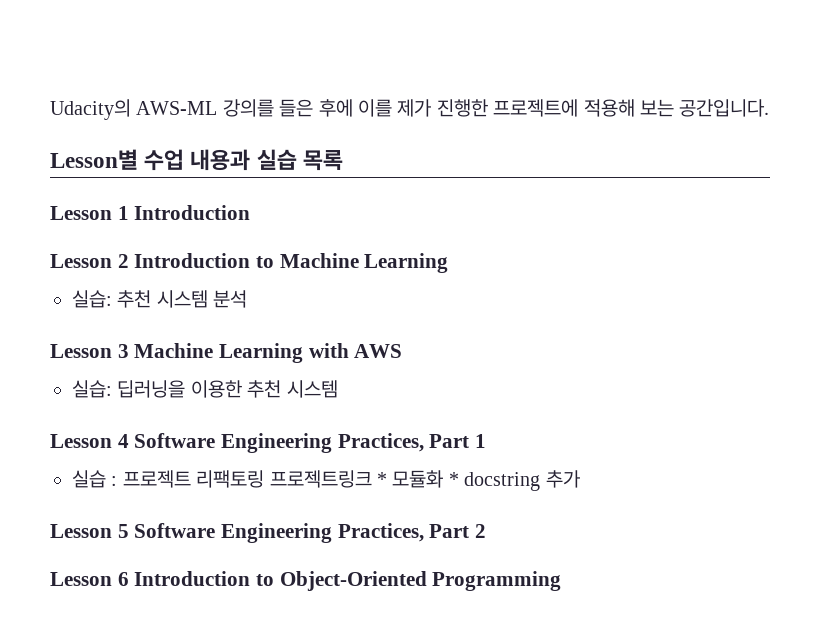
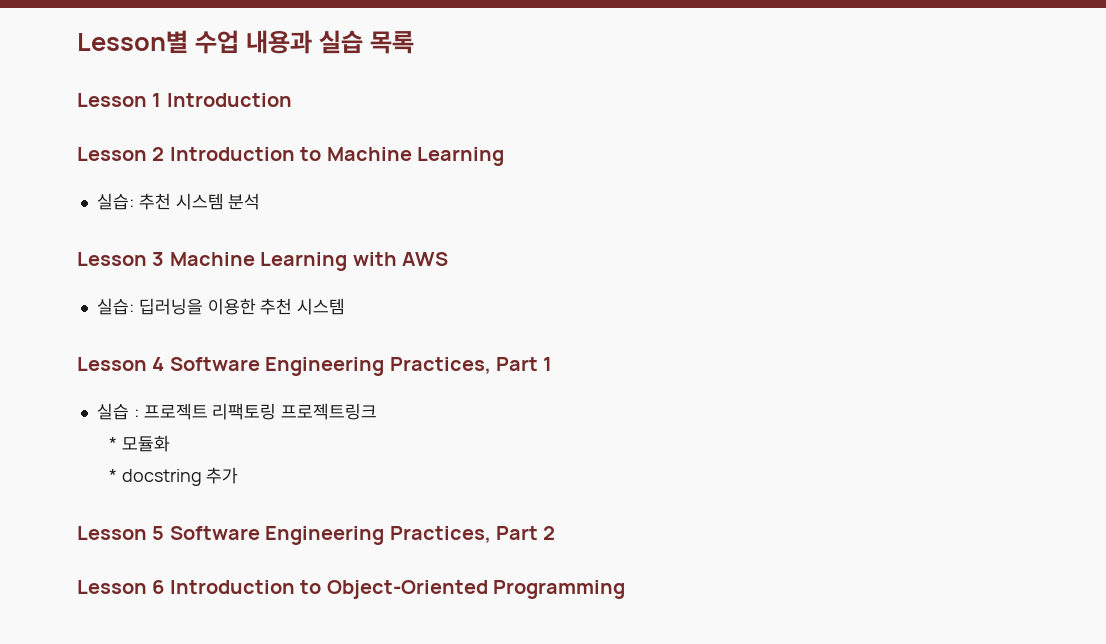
[50,99,770,120] Udacity의 AWS-ML 강의를 들은 후에 이를 제가 진행한 프로젝트에 적용해 보는 공간입니다. // -> (77, 42) none
(372, 479) none -> (378, 411) //
(444, 479) none -> (170, 443) //

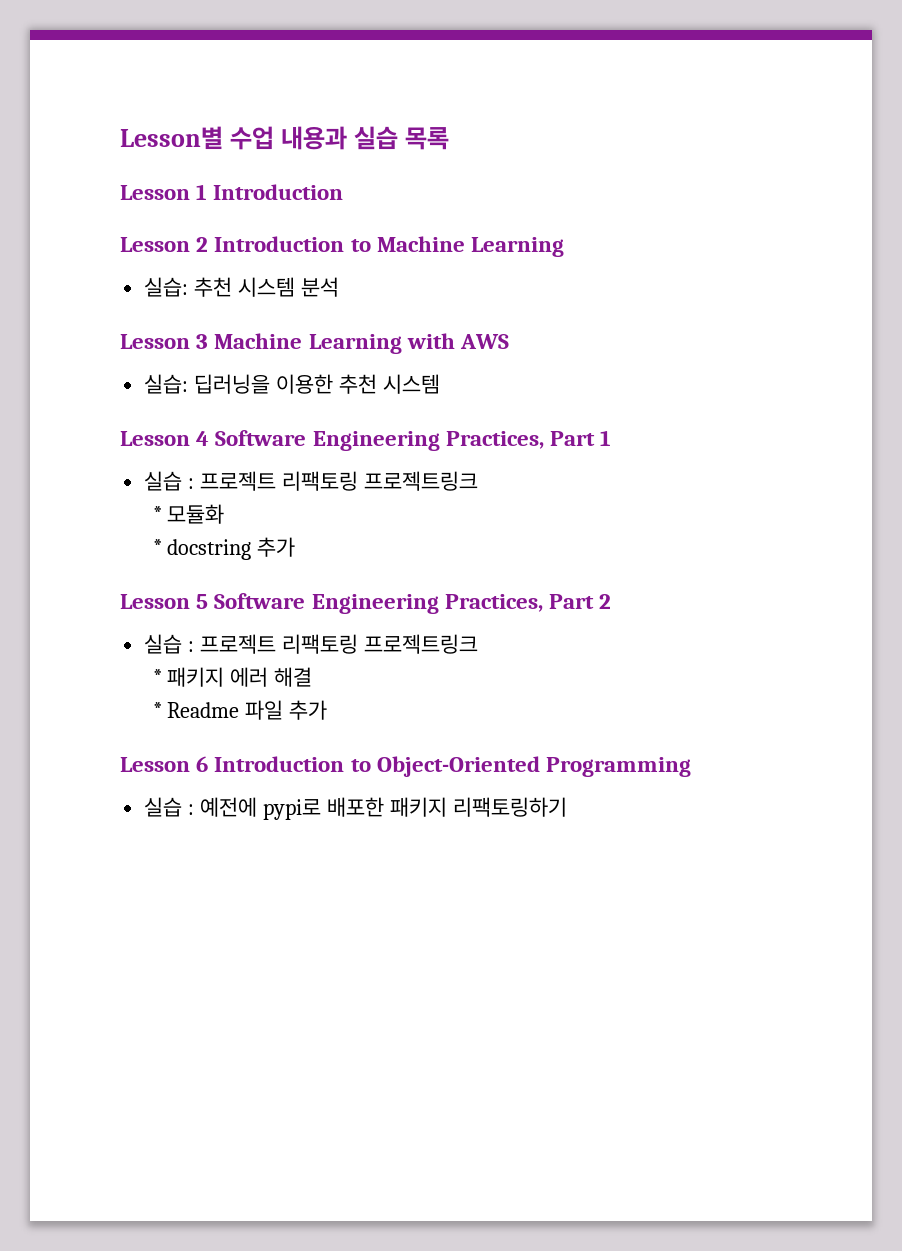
(556, 533) none -> [144,634,478,654] [152,667,313,687] [152,700,328,720] // 실습 : 프로젝트 리팩토링 프로젝트링크 // * 패키지 에러 해결 // * Readme 파일 추가
(625, 589) none -> [144,797,567,820] // 실습 : 예전에 pypi로 배포한 패키지 리팩토링하기

